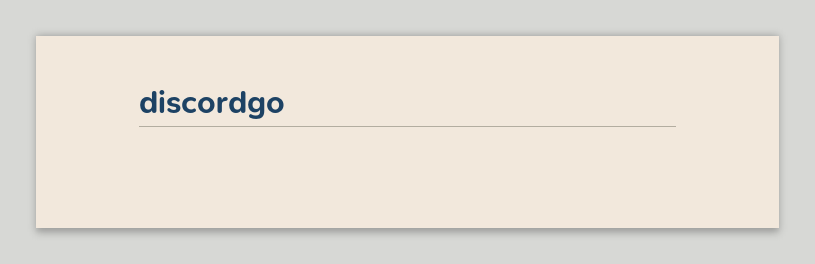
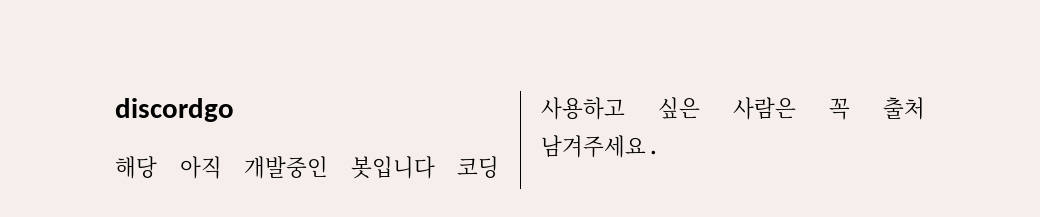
(285, 104) none -> [115,156,499,179] [541,97,925,120] [541,135,661,158] // 해당 아직 개발중인 봇입니다 코딩 사용하고 싶은 사람은 꼭 출처 남겨주세요.

